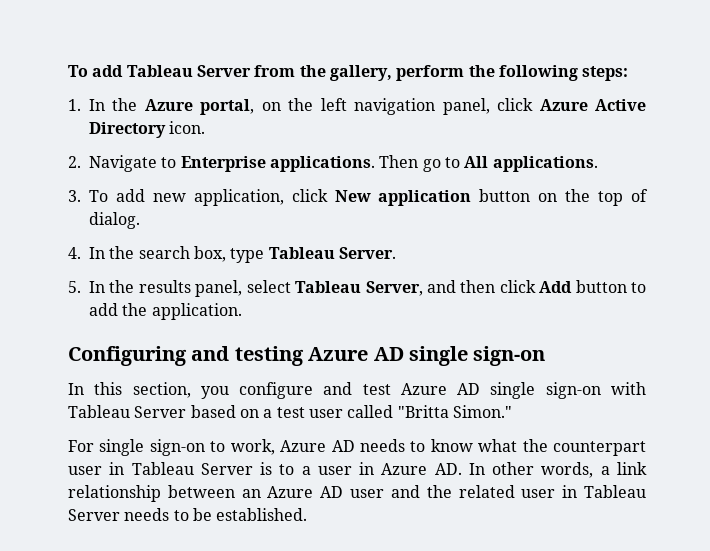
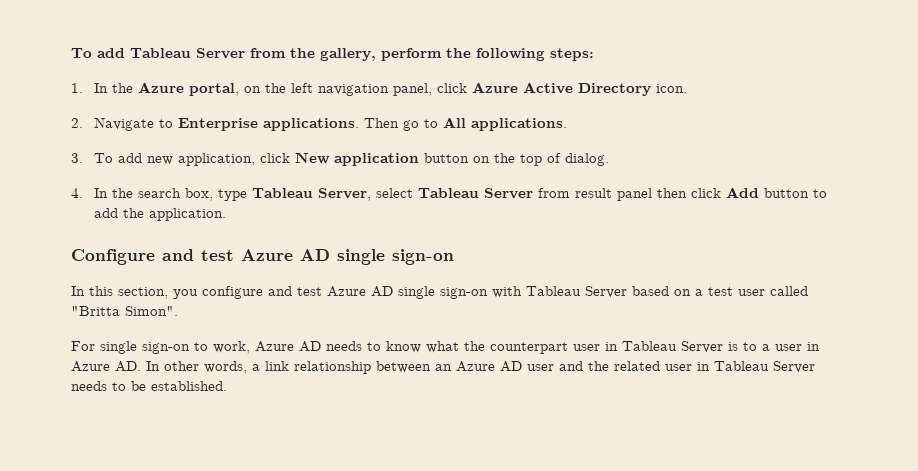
[338,247,396,259] [68,280,456,297] Server. // 5. In the results panel, select Tableau Server, and -> [317,188,652,201] Server, select Tableau Server from result panel
[68,346,304,366] Configuring and testing -> [71,249,234,265] Configure and test
[452,405,512,418] Simon." -> [125,306,178,316] Simon".

